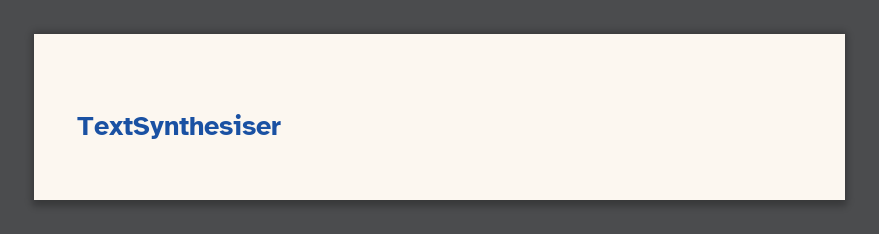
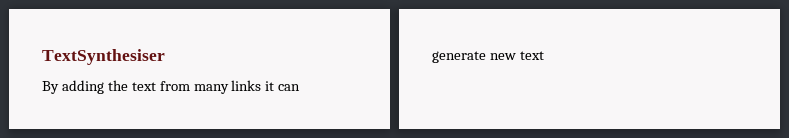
(281, 126) none -> [42,80,301,94] [432,51,544,63] // By adding the text from many links it can generate new text

